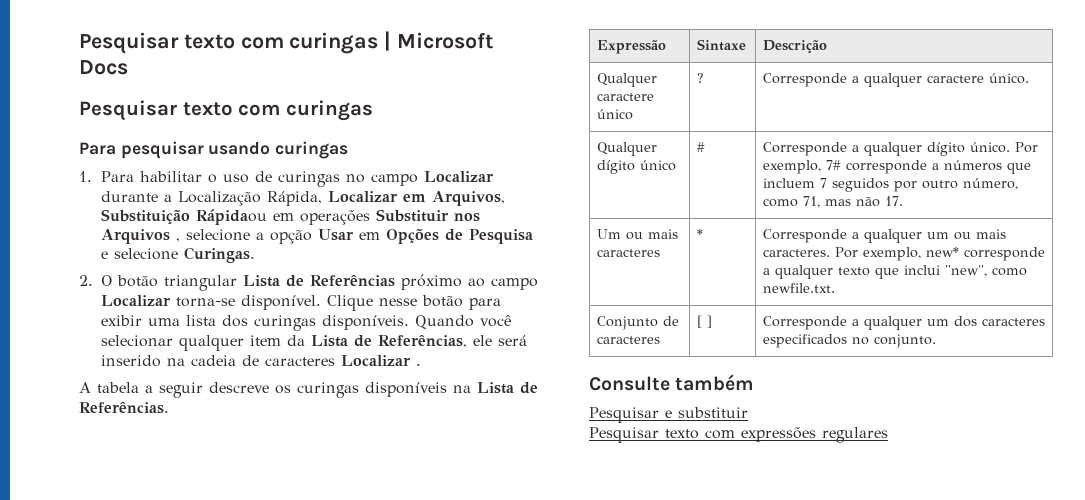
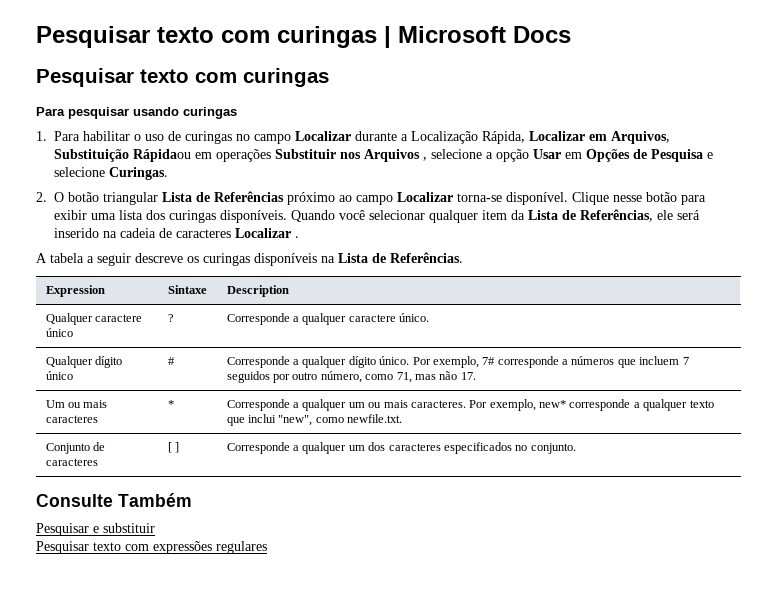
[596,40,666,54] Expressão -> [45,285,105,297] Expression
[762,40,827,53] Descrição -> [226,285,289,297] Description
[675,374,755,391] também -> [118,493,192,507] Também

